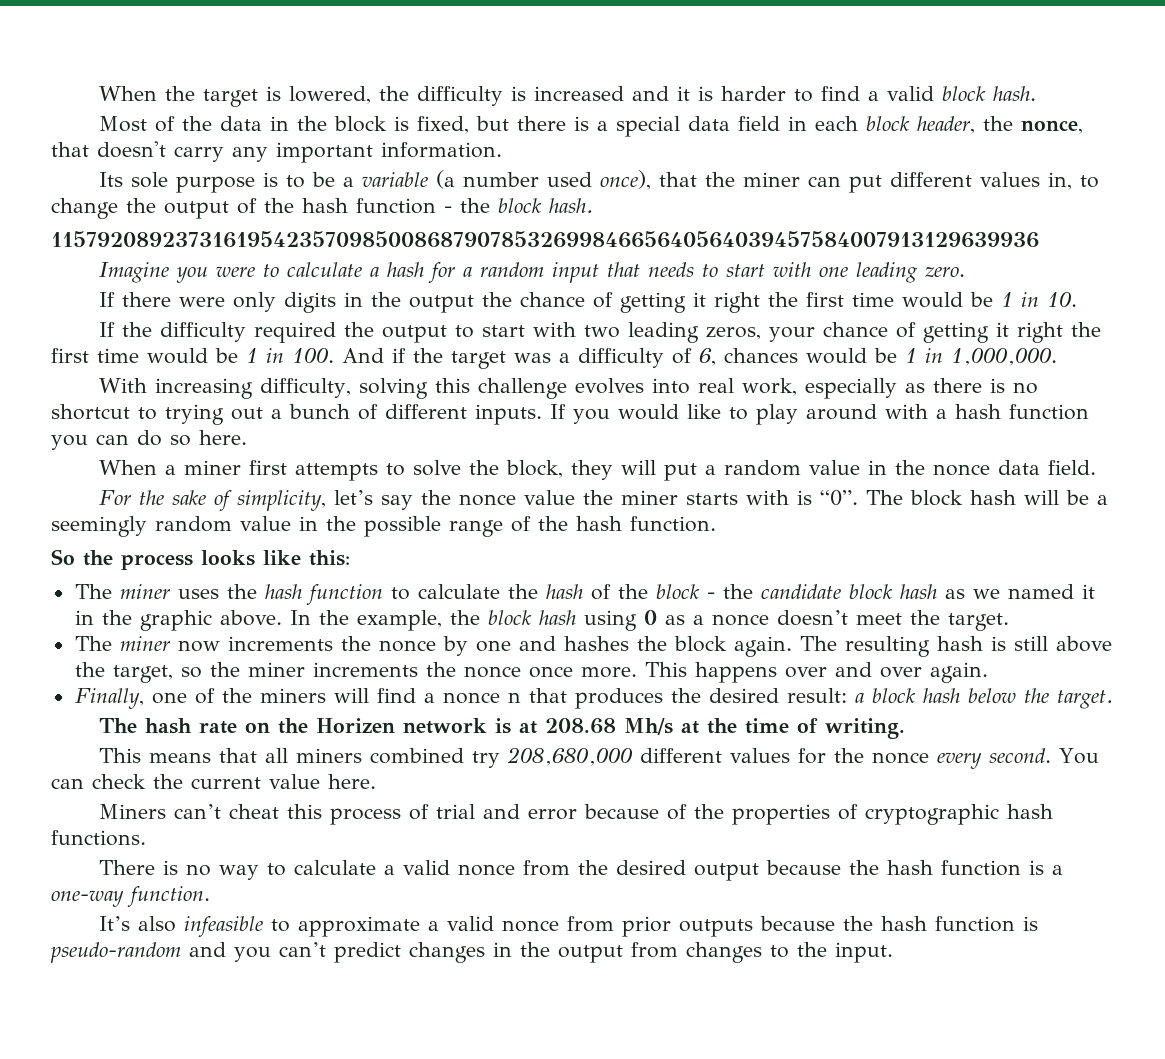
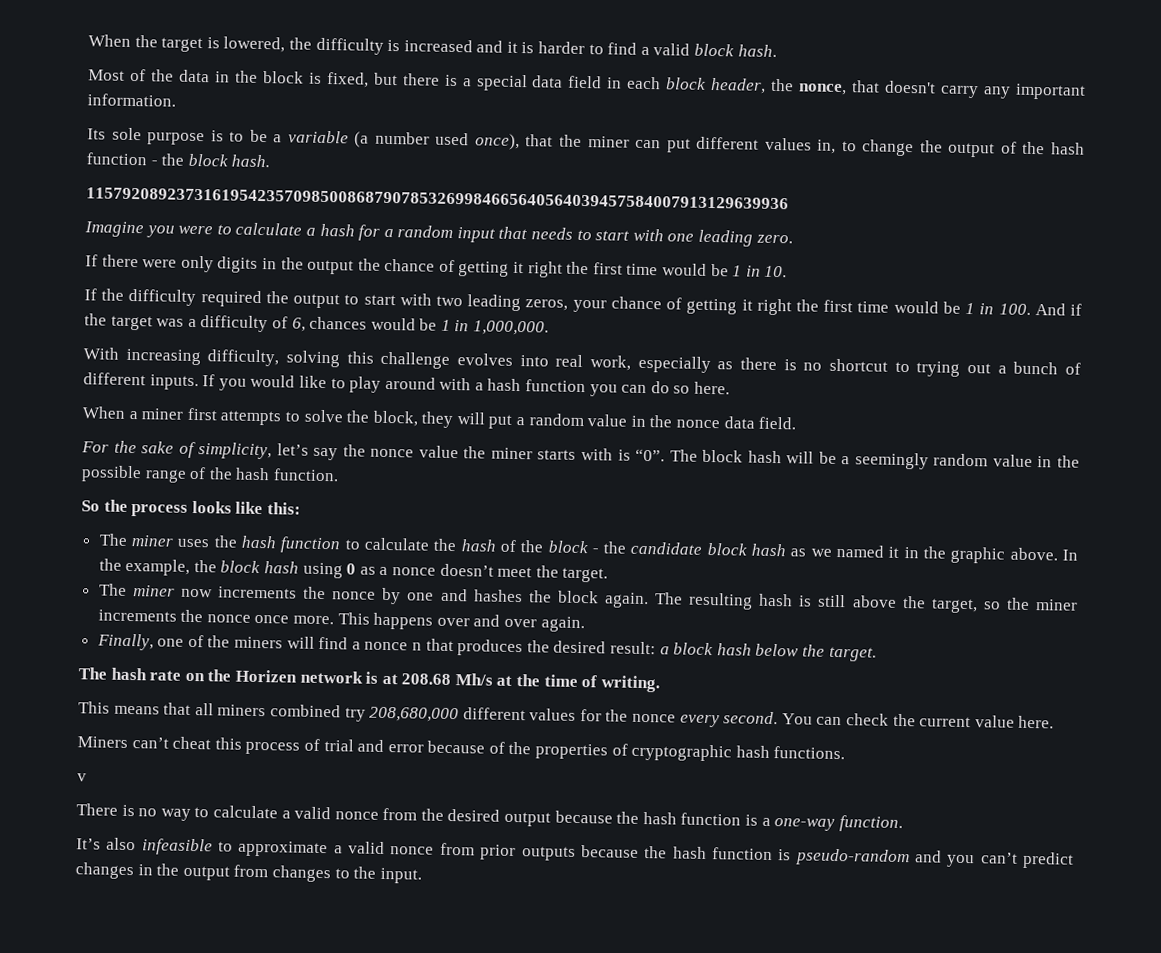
(146, 838) none -> [77,773,87,782] // v

